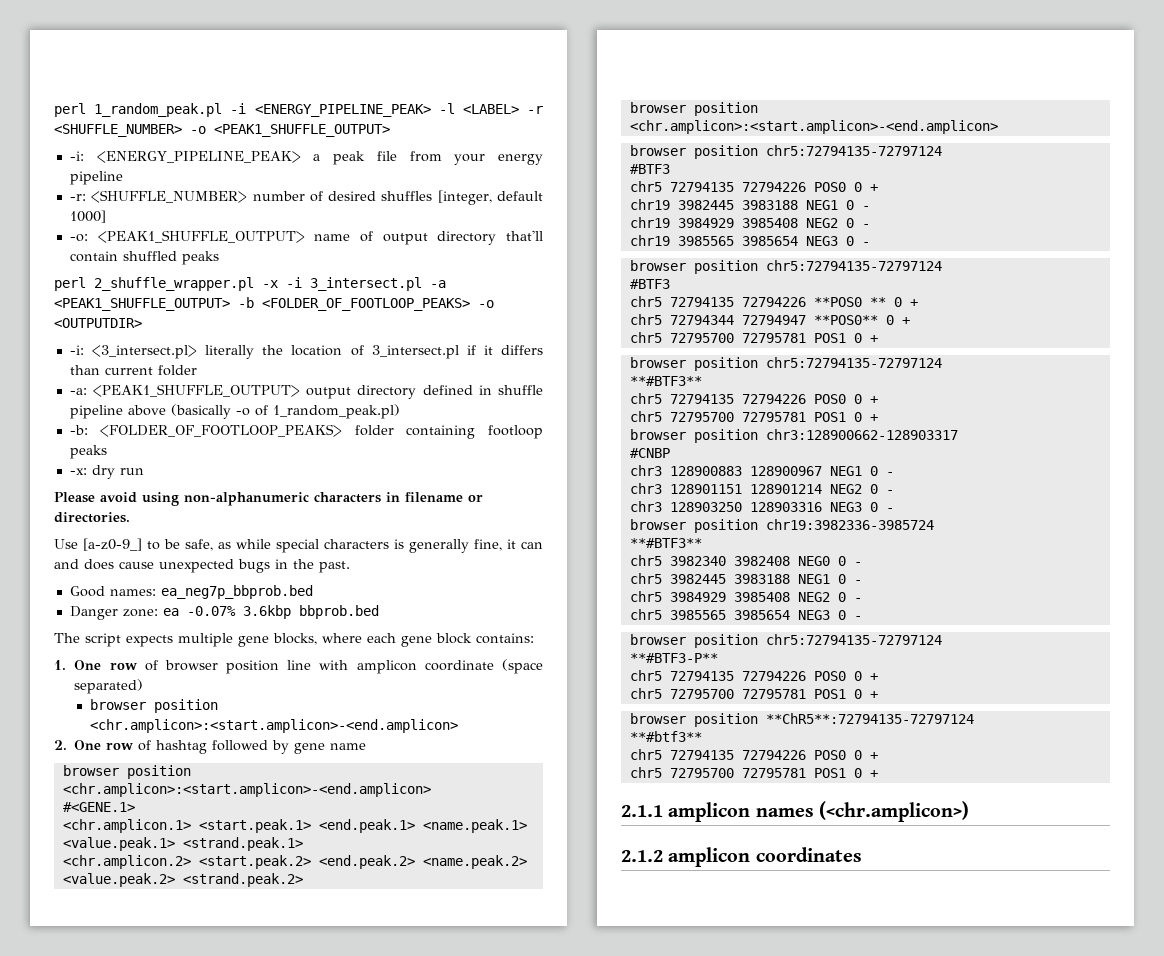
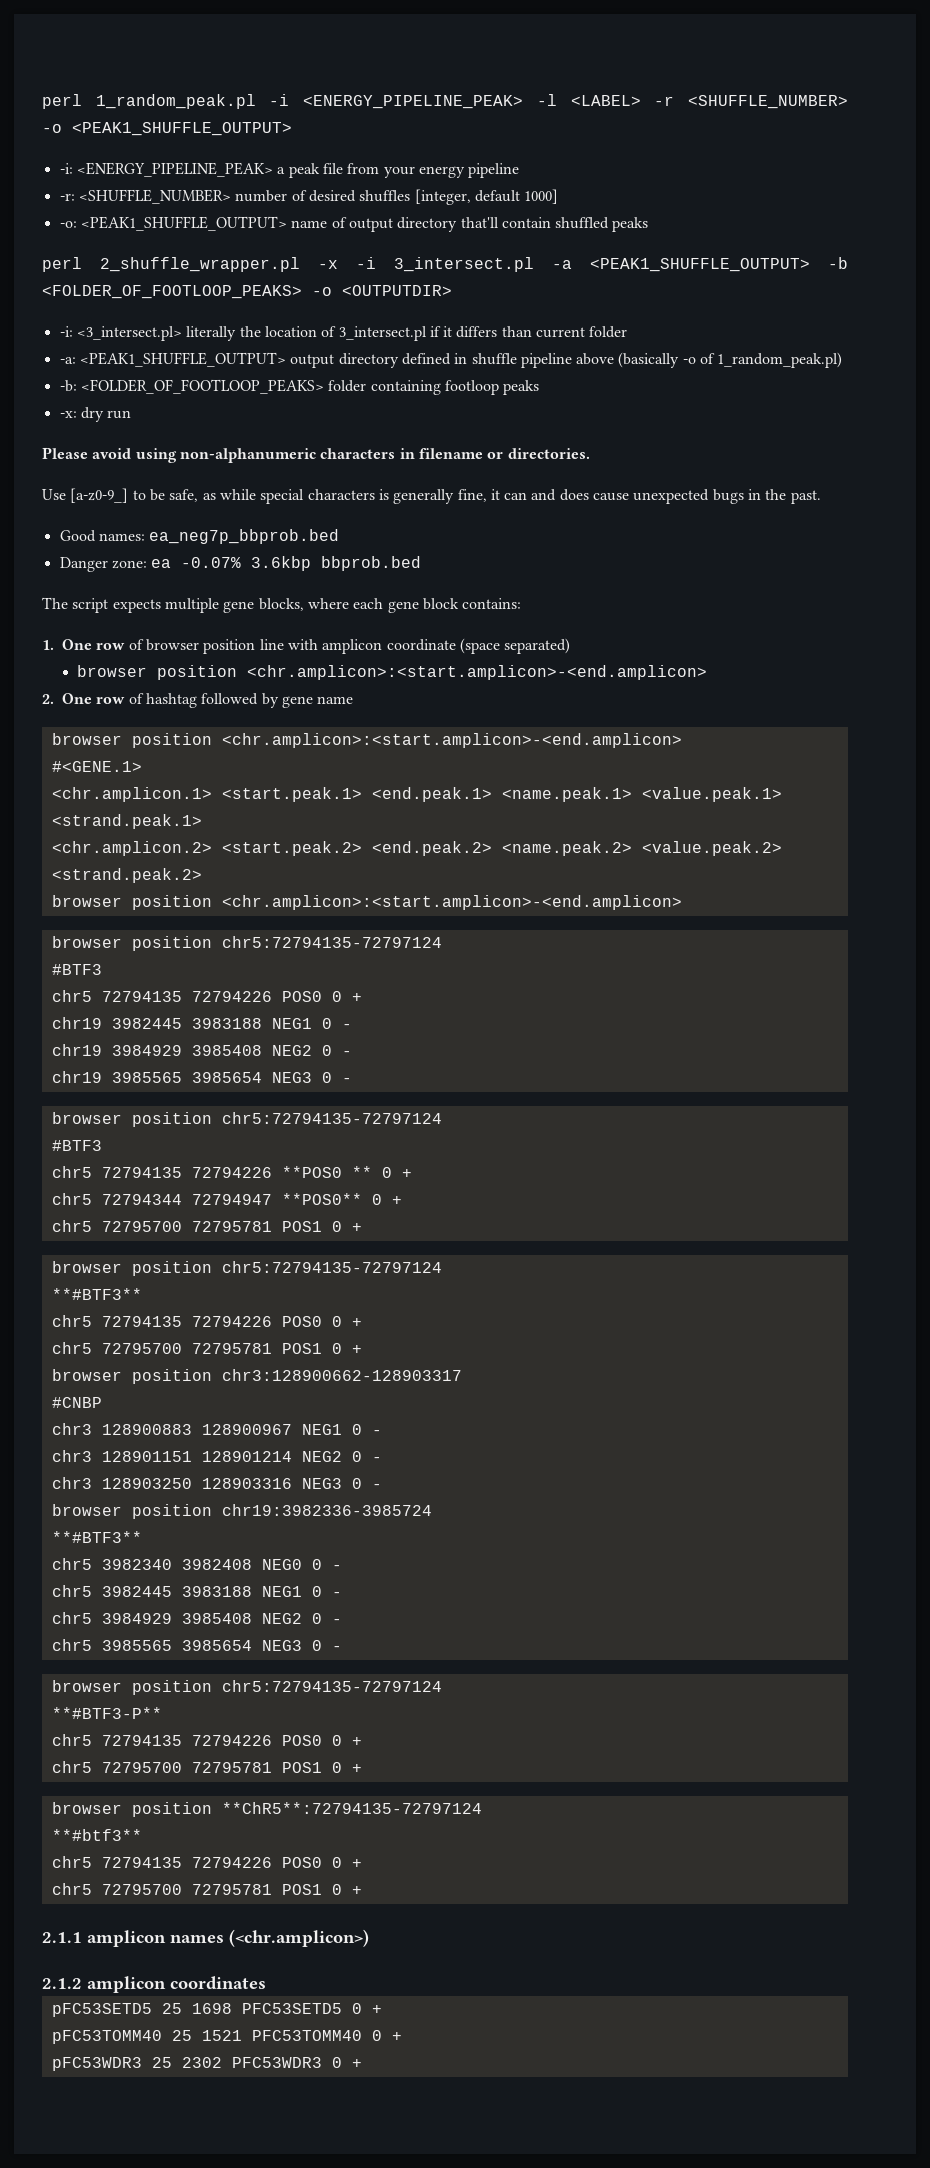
(862, 854) none -> [51,2003,382,2017] [51,2030,402,2044] [51,2057,362,2071] // pFC53SETD5 25 1698 PFC53SETD5 0 + // pFC53TOMM40 25 1521 PFC53TOMM40 0 + // pFC53WDR3 25 2302 PFC53WDR3 0 +

